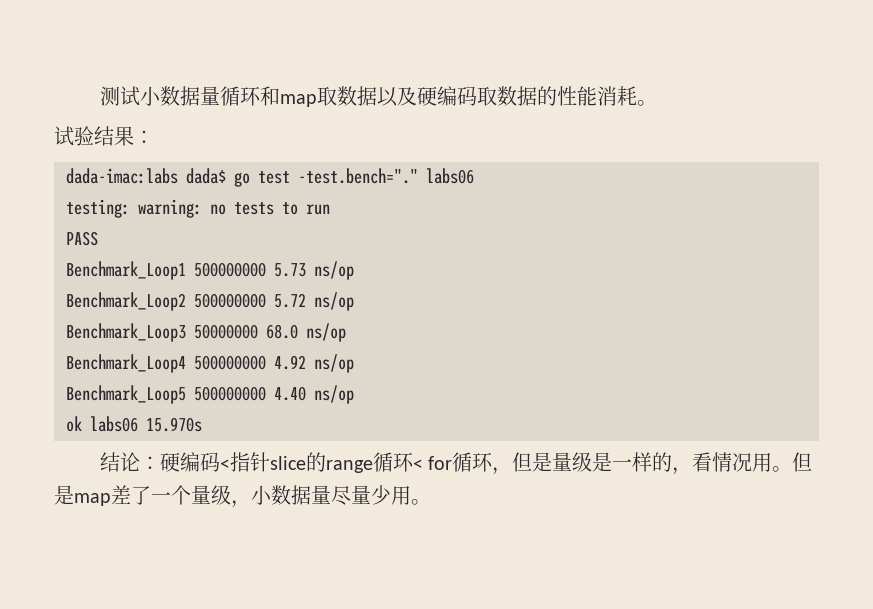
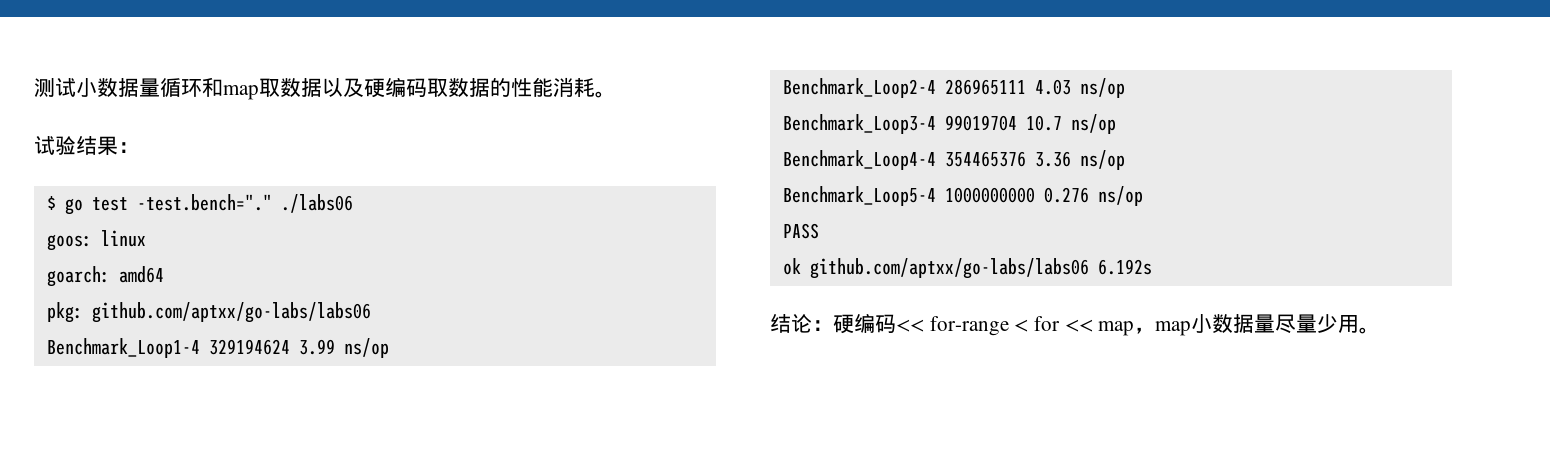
[66,168,226,184] dada-imac:labs dada$ -> [46,196,56,210] $
[426,168,474,184] [66,199,330,218] [66,231,98,246] [66,261,354,280] [66,292,354,311] [66,323,346,342] [66,354,354,373] [66,385,354,404] labs06 // testing: warning: no tests to run // PASS // Benchmark_Loop1 500000000 5.73 ns/op // Benchmark_Loop2 500000000 5.72 ns/op // Benchmark_Loop3 50000000 68.0 ns/op // Benchmark_Loop4 500000000 4.92 ns/op // Benchmark_Loop5 500000000 4.40 ns/op -> [280,194,353,213] [46,230,146,251] [46,266,164,287] [46,302,371,323] [46,338,389,358] [782,78,1125,98] [782,114,1116,134] [782,150,1125,170] [782,186,1143,206] [782,223,819,239] ./labs06 // goos: linux // goarch: amd64 // pkg: github.com/aptxx/go-labs/labs06 // Benchmark_Loop1-4 329194624 3.99 ns/op // Benchmark_Loop2-4 286965111 4.03 ns/op // Benchmark_Loop3-4 99019704 10.7 ns/op // Benchmark_Loop4-4 354465376 3.36 ns/op // Benchmark_Loop5-4 1000000000 0.276 ns/op // PASS
[90,416,202,432] labs06 15.970s -> [809,258,1152,279] github.com/aptxx/go-labs/labs06 6.192s
[219,452,813,475] [54,485,251,508] <指针slice的range循环< for循环，但是量级是一样的，看情况用。但是map差了一个量级， -> [896,316,1192,336] << for-range < for << map，map

